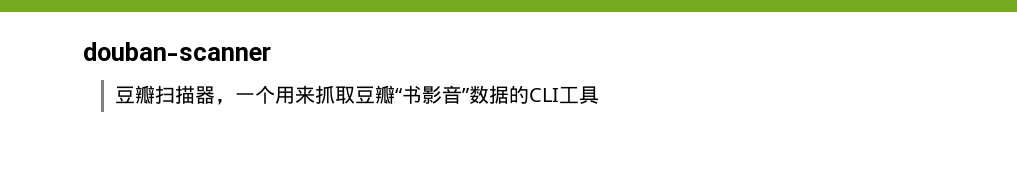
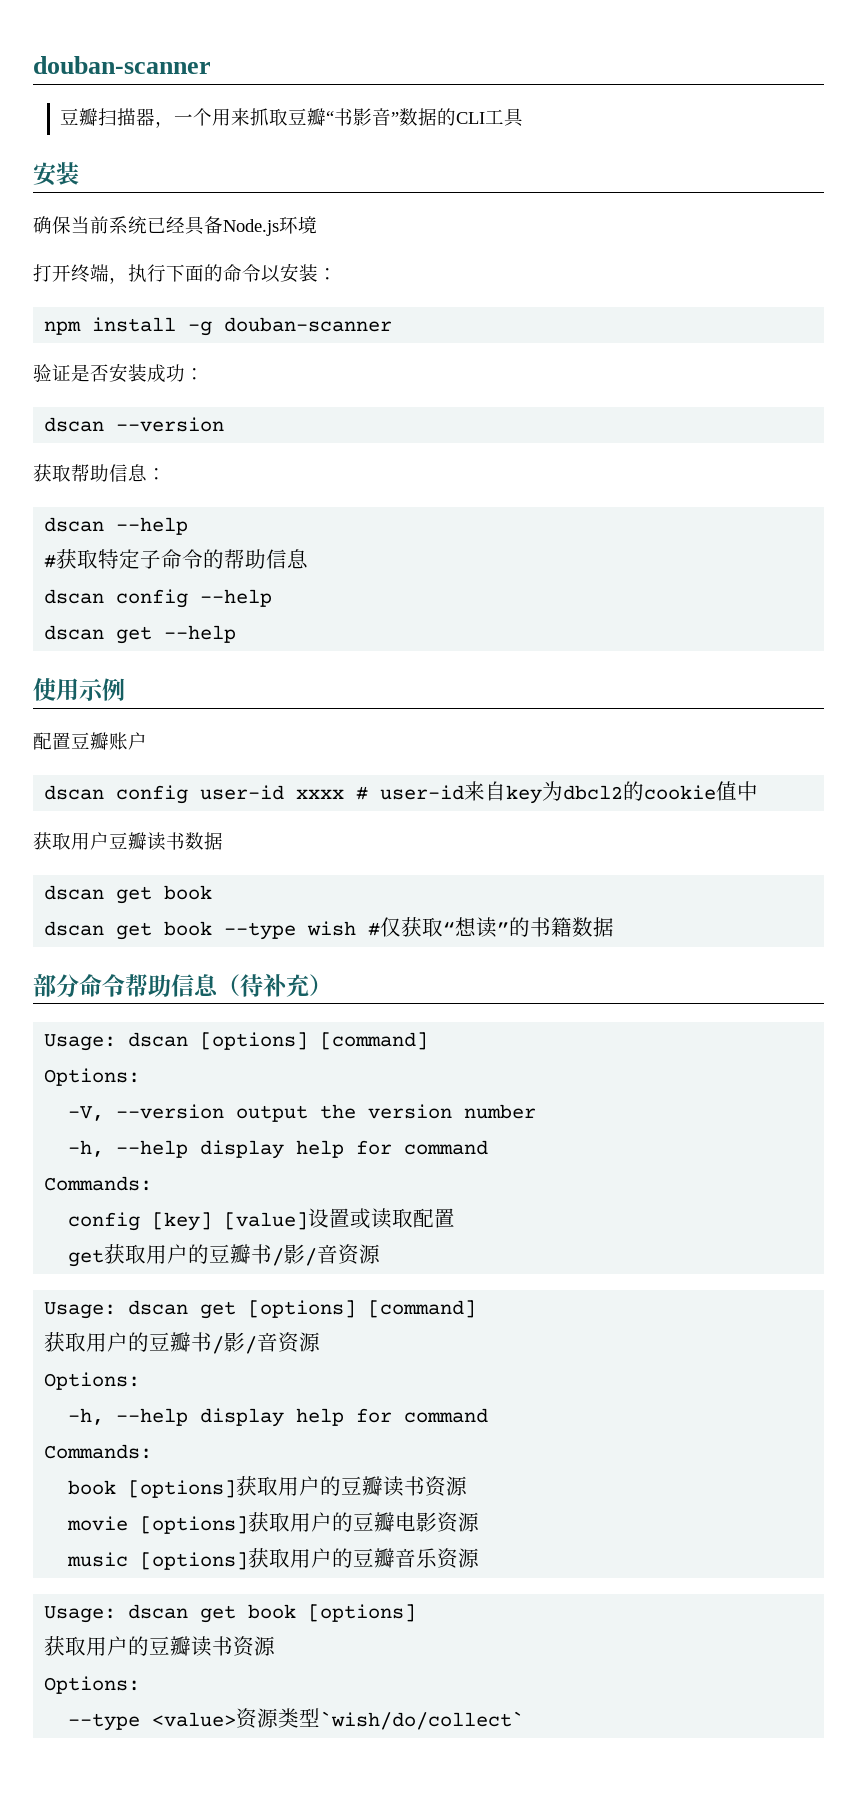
(600, 95) none -> [33,162,79,186] [33,216,317,236] [33,263,337,284] [44,317,393,336] [33,363,204,383] [44,417,225,432] [33,464,166,482] [44,517,189,535] [44,549,309,569] [44,589,273,608] [44,625,237,644] [33,678,125,701] [33,732,147,750] [44,781,759,804] [33,832,223,851] [44,885,213,904] [44,917,615,940] [33,973,332,998] [44,1032,429,1051] [44,1068,141,1086] [68,1104,537,1122] [68,1140,489,1159] [44,1176,153,1191] [68,1208,456,1231] [68,1244,381,1267] [44,1300,477,1319] [44,1332,321,1354] [44,1372,141,1390] [68,1408,489,1427] [44,1444,153,1459] [68,1476,468,1498] [67,1512,480,1534] [67,1548,480,1570] [44,1604,417,1623] [44,1636,276,1657] [44,1676,141,1694] [68,1708,525,1731] // 安装 // 确保当前系统已经具备Node.js环境 // 打开终端，执行下面的命令以安装： // npm install -g douban-scanner // 验证是否安装成功： // dscan --version // 获取帮助信息： // dscan --help // #获取特定子命令的帮助信息 // dscan config --help // dscan get --help // 使用示例 // 配置豆瓣账户 // dscan config user-id xxxx # user-id来自key为dbcl2的cookie值中 // 获取用户豆瓣读书数据 // dscan get book // dscan get book --type wish #仅获取“想读”的书籍数据 // 部分命令帮助信息（待补充） // Usage: dscan [options] [command] // Options: // -V, --version output the version number // -h, --help display help for command // Commands: // config [key] [value]设置或读取配置 // get获取用户的豆瓣书/影/音资源 // Usage: dscan get [options] [command] // 获取用户的豆瓣书/影/音资源 // Options: // -h, --help display help for command // Commands: // book [options]获取用户的豆瓣读书资源 // movie [options]获取用户的豆瓣电影资源 // music [options]获取用户的豆瓣音乐资源 // Usage: dscan get book [options] // 获取用户的豆瓣读书资源 // Options: // --type <value>资源类型`wish/do/collect`

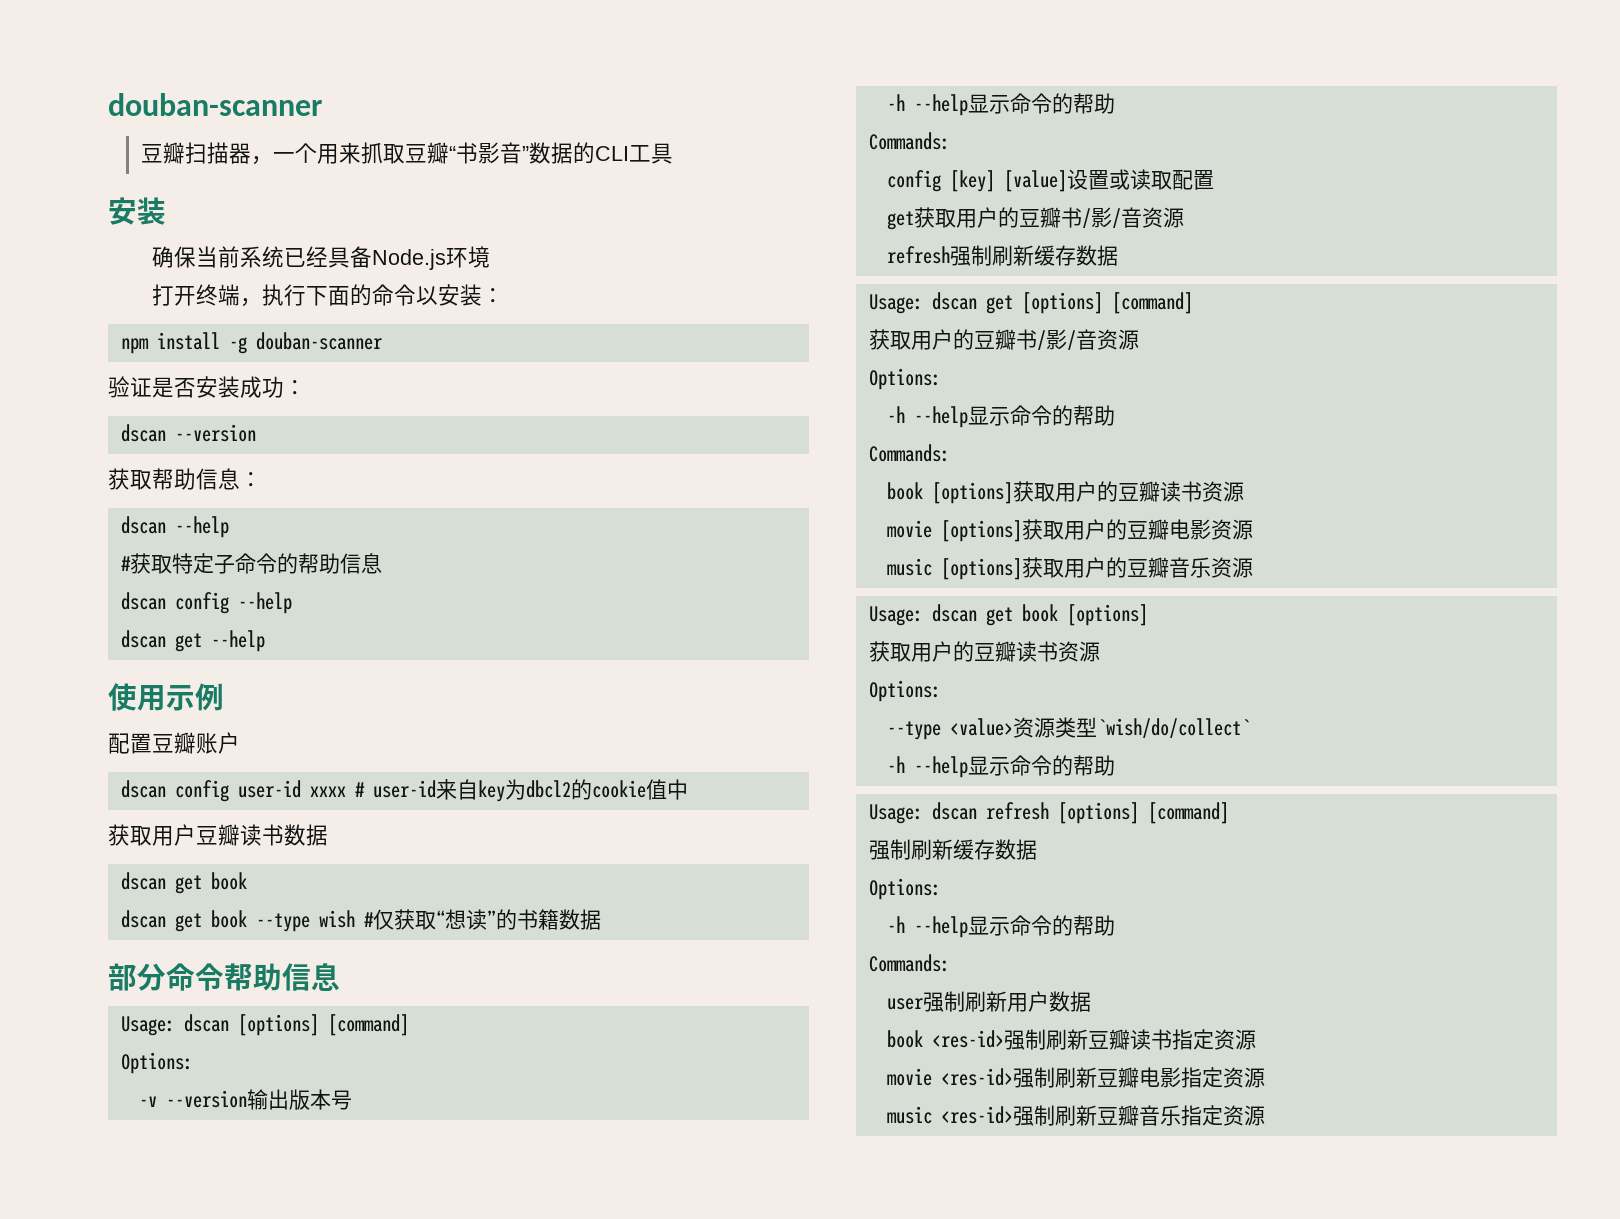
[217,973,332,997] （待补充） -> (340, 977) none
[68,1104,537,1122] [68,1140,489,1159] -V, --version output the version number // -h, --help display help for command -> [138,1089,352,1110] [886,93,1115,116] -v --version输出版本号 // -h --help显示命令的帮助
(381, 1254) none -> [886,245,1118,266] // refresh强制刷新缓存数据
[68,1408,489,1427] -h, --help display help for command -> [886,405,1115,428] -h --help显示命令的帮助
(525, 1720) none -> [886,755,1115,778] [868,802,1229,824] [868,839,1037,860] [868,878,941,900] [886,915,1115,938] [868,954,950,972] [886,991,1091,1012] [886,1029,1256,1050] [886,1067,1265,1088] [886,1105,1265,1126] // -h --help显示命令的帮助 // Usage: dscan refresh [options] [command] // 强制刷新缓存数据 // Options: // -h --help显示命令的帮助 // Commands: // user强制刷新用户数据 // book <res-id>强制刷新豆瓣读书指定资源 // movie <res-id>强制刷新豆瓣电影指定资源 // music <res-id>强制刷新豆瓣音乐指定资源

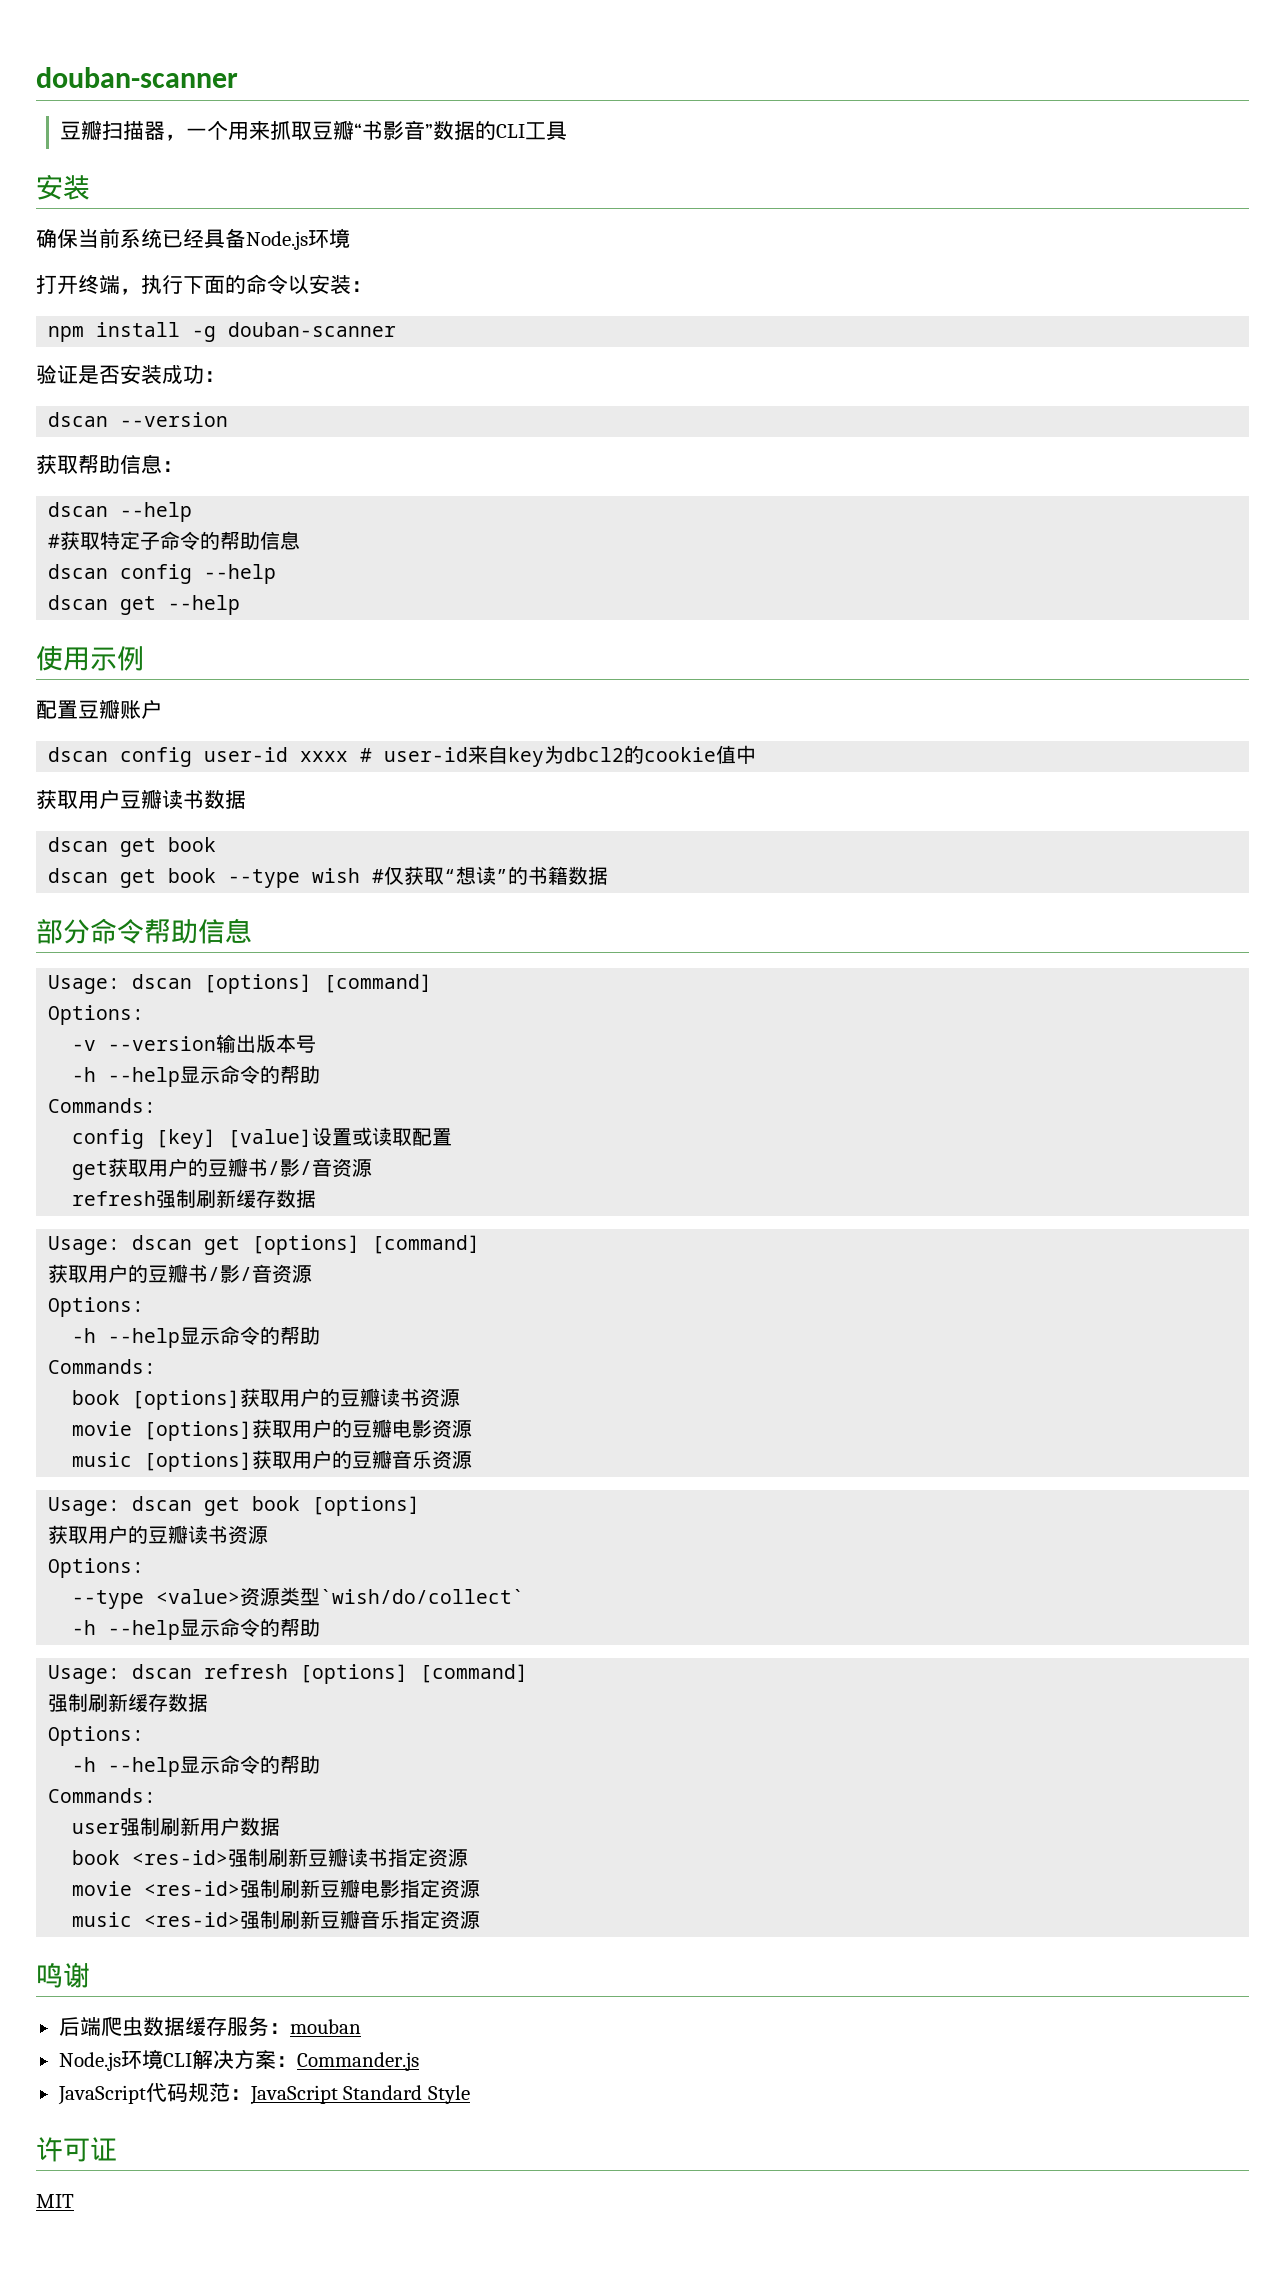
(1265, 1115) none -> [36,1962,90,1988] [58,2016,361,2037] [58,2049,419,2071] [57,2083,470,2105] [36,2137,117,2162] [36,2194,74,2208] // 鸣谢 // 后端爬虫数据缓存服务：mouban // Node.js环境CLI解决方案：Commander.js // JavaScript代码规范：JavaScript Standard Style // 许可证 // MIT

